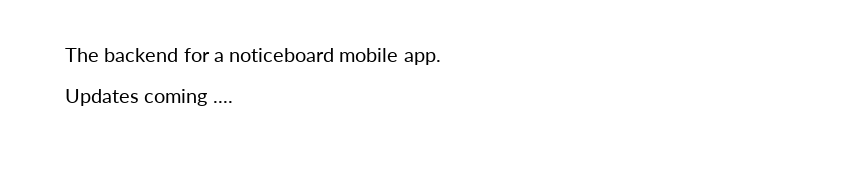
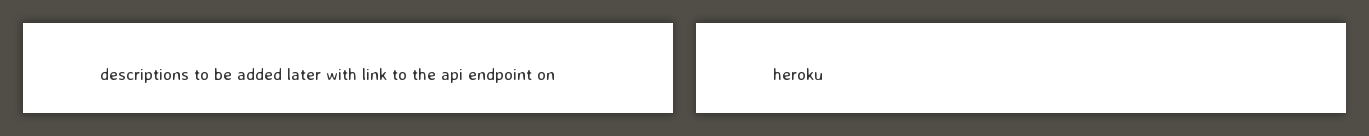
[65,48,441,65] [65,89,233,106] The backend for a noticeboard mobile app. // Updates coming .... -> [100,68,823,83] descriptions to be added later with link to the api endpoint on heroku

